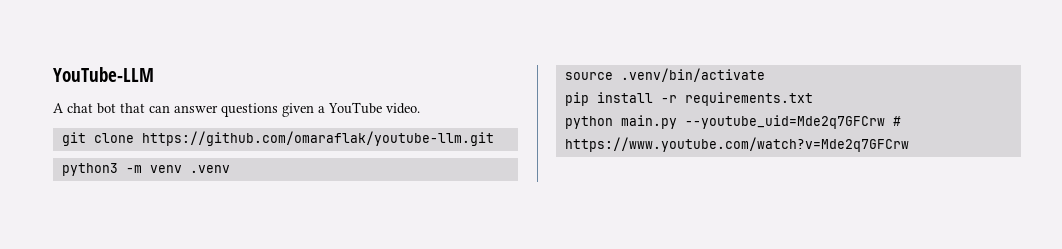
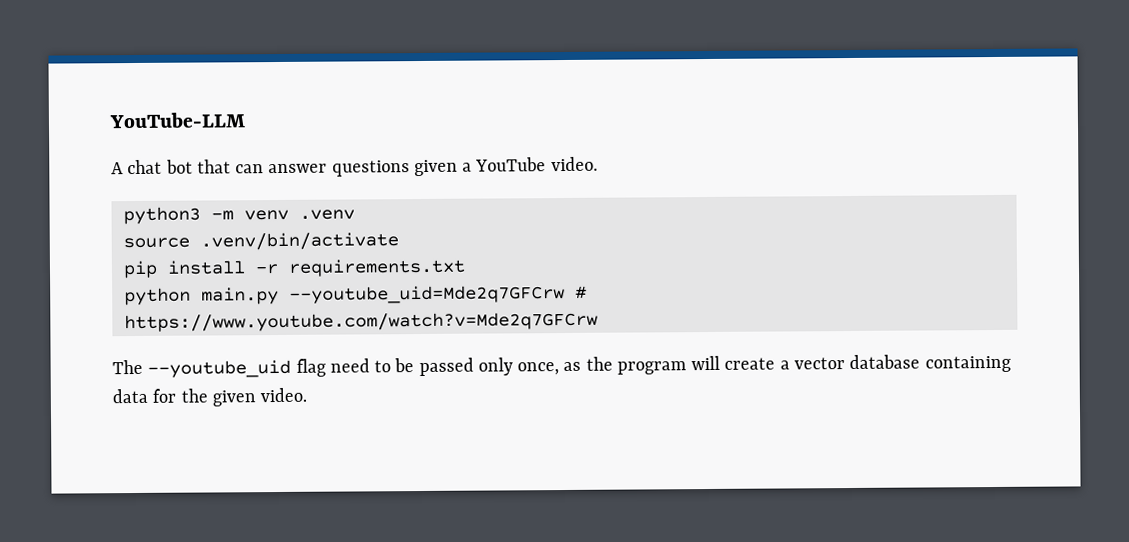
[61,131,494,146] // git clone https://github.com/omaraflak/youtube-llm.git -> (598, 164) none
(909, 144) none -> [112,354,1011,378] [112,387,308,407] // The --youtube_uid flag need to be passed only once, as the program will create a vector database containing data for the given video.

